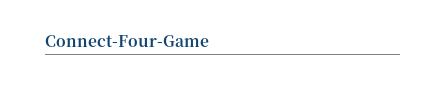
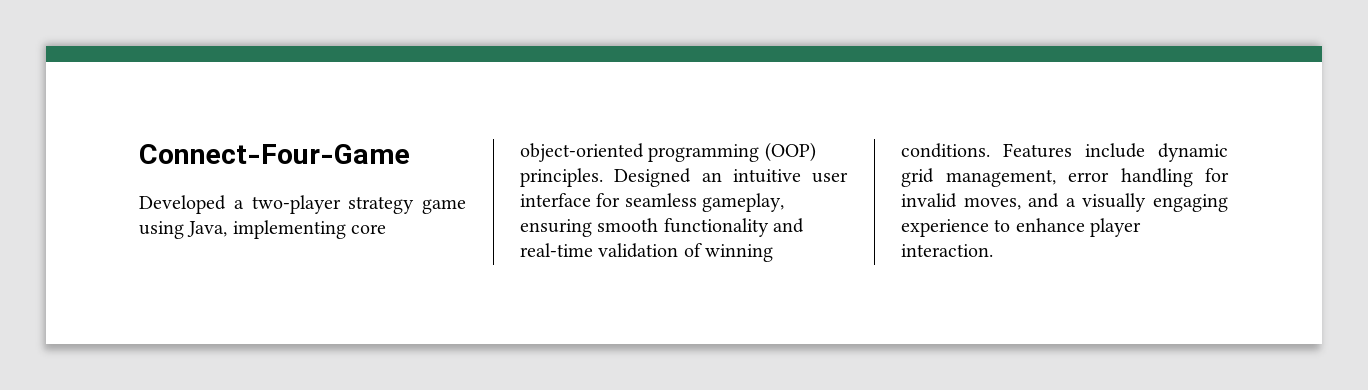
(209, 41) none -> [139,195,466,214] [139,220,387,239] [520,142,816,162] [520,168,848,187] [520,193,785,212] [520,218,805,237] [520,243,774,262] [901,143,1228,162] [901,168,1229,187] [901,193,1228,212] [901,218,1142,237] [901,244,993,257] // Developed a two-player strategy game using Java, implementing core object-oriented programming (OOP) principles. Designed an intuitive user interface for seamless gameplay, ensuring smooth functionality and real-time validation of winning conditions. Features include dynamic grid management, error handling for invalid moves, and a visually engaging experience to enhance player interaction.

